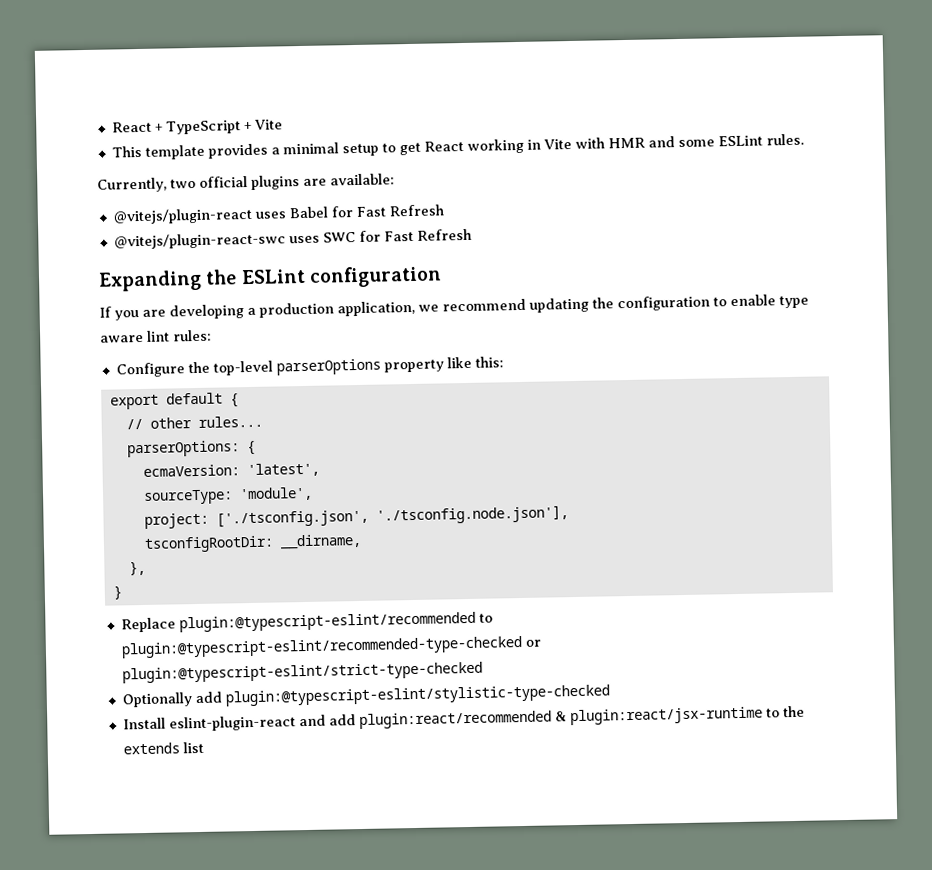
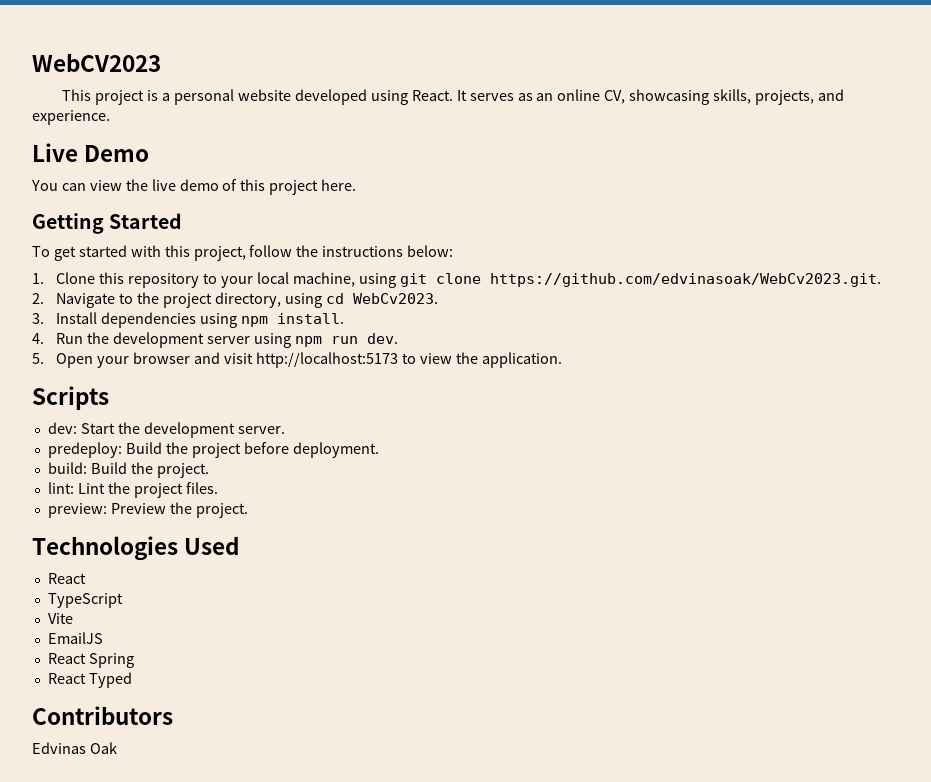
[111,121,163,133] React + -> [32,53,161,72] [62,89,844,105] [32,110,110,125] [32,143,150,162] [31,179,357,195] [32,213,183,234] [32,245,454,261] [32,272,881,288] [32,292,438,308] [32,312,345,328] [32,332,399,348] [32,352,562,368] [32,386,109,410] [47,422,285,438] [47,442,379,458] [47,462,209,478] [47,482,218,498] [47,502,248,518] [32,536,240,561] [47,573,86,584] WebCV2023 // This project is a personal website developed using React. It serves as an online CV, showcasing skills, projects, and experience. // Live Demo // You can view the live demo of this project here. // Getting Started // To get started with this project, follow the instructions below: // 1. Clone this repository to your local machine, using git clone https://github.com/edvinasoak/WebCv2023.git. // 2. Navigate to the project directory, using cd WebCv2023. // 3. Install dependencies using npm install. // 4. Run the development server using npm run dev. // 5. Open your browser and visit http://localhost:5173 to view the application. // Scripts // dev: Start the development server. // predeploy: Build the project before deployment. // build: Build the project. // lint: Lint the project files. // preview: Preview the project. // Technologies Used // React //
[243,121,252,131] + -> (123, 600) //
[111,133,804,160] [97,173,395,193] [112,204,444,225] [113,228,472,250] [98,265,442,292] [99,294,809,321] [100,329,212,343] [115,356,504,378] [109,392,239,410] [125,415,263,430] [126,440,256,458] [142,462,320,478] [142,486,313,505] [143,505,569,529] [143,533,362,553] [128,560,146,576] [112,585,122,600] [120,611,493,633] [120,636,541,659] [121,661,483,684] [121,684,610,708] [122,705,805,732] [122,741,204,755] This template provides a minimal setup to get React working in Vite with HMR and some ESLint rules. // Currently, two official plugins are available: // @vitejs/plugin-react uses Babel for Fast Refresh // @vitejs/plugin-react-swc uses SWC for Fast Refresh // Expanding the ESLint configuration // If you are developing a production application, we recommend updating the configuration to enable type aware lint rules: // Configure the top-level parserOptions property like this: // export default { // // other rules... // parserOptions: { // ecmaVersion: 'latest', // sourceType: 'module', // project: ['./tsconfig.json', './tsconfig.node.json'], // tsconfigRootDir: __dirname, // }, // } // Replace plugin:@typescript-eslint/recommended to plugin:@typescript-eslint/recommended-type-checked or plugin:@typescript-eslint/strict-type-checked // Optionally add plugin:@typescript-eslint/stylistic-type-checked // Install eslint-plugin-react and add plugin:react/recommended & plugin:react/jsx-runtime to the extends list -> [47,632,103,644] [47,653,134,668] [47,672,132,688] [32,706,173,725] [32,742,117,754] EmailJS // React Spring // React Typed // Contributors // Edvinas Oak

